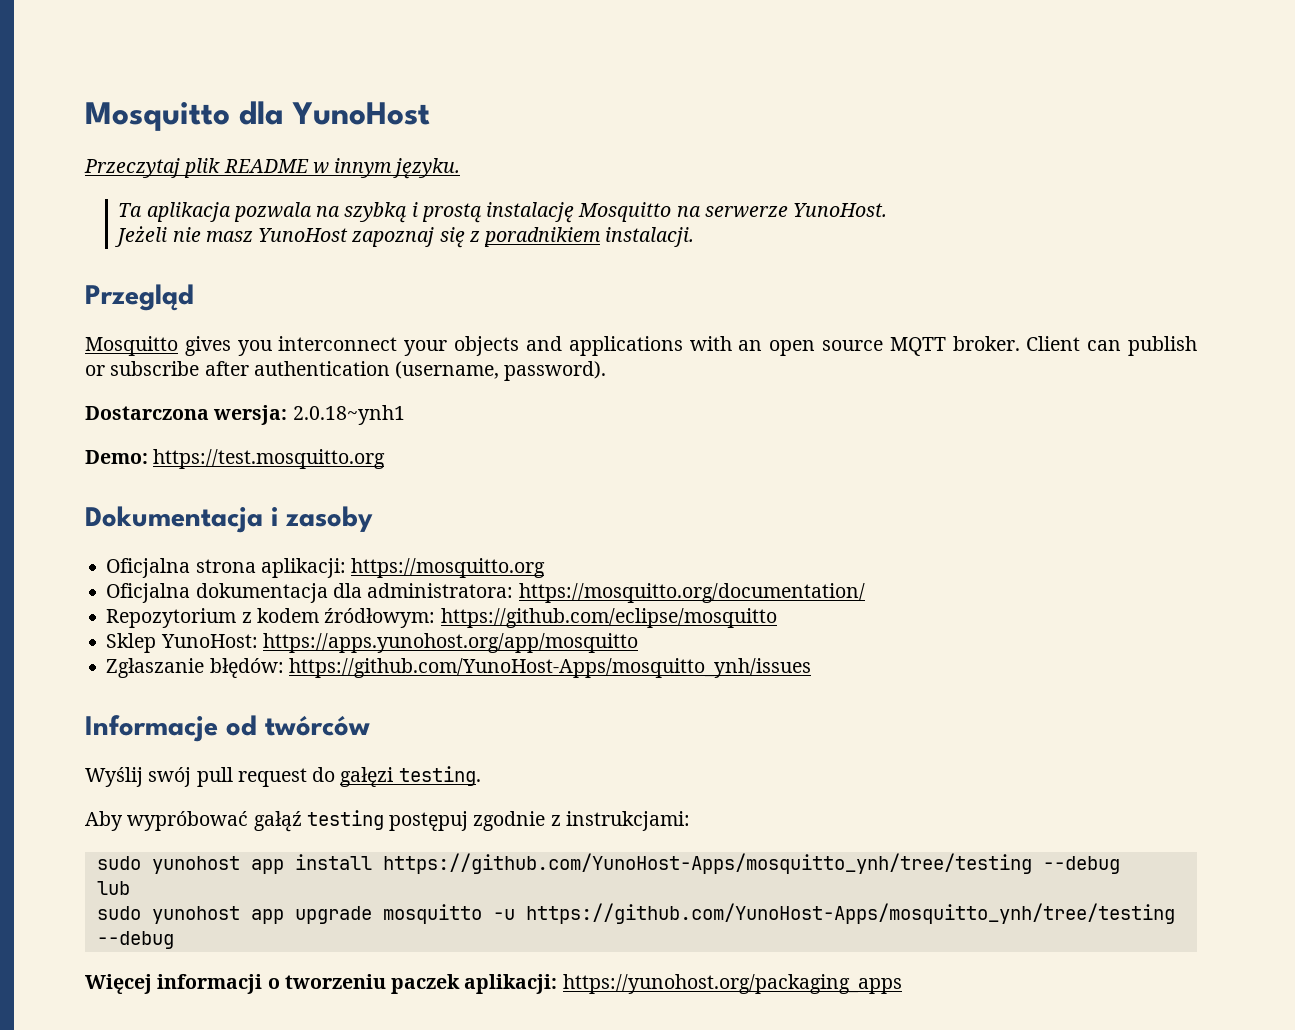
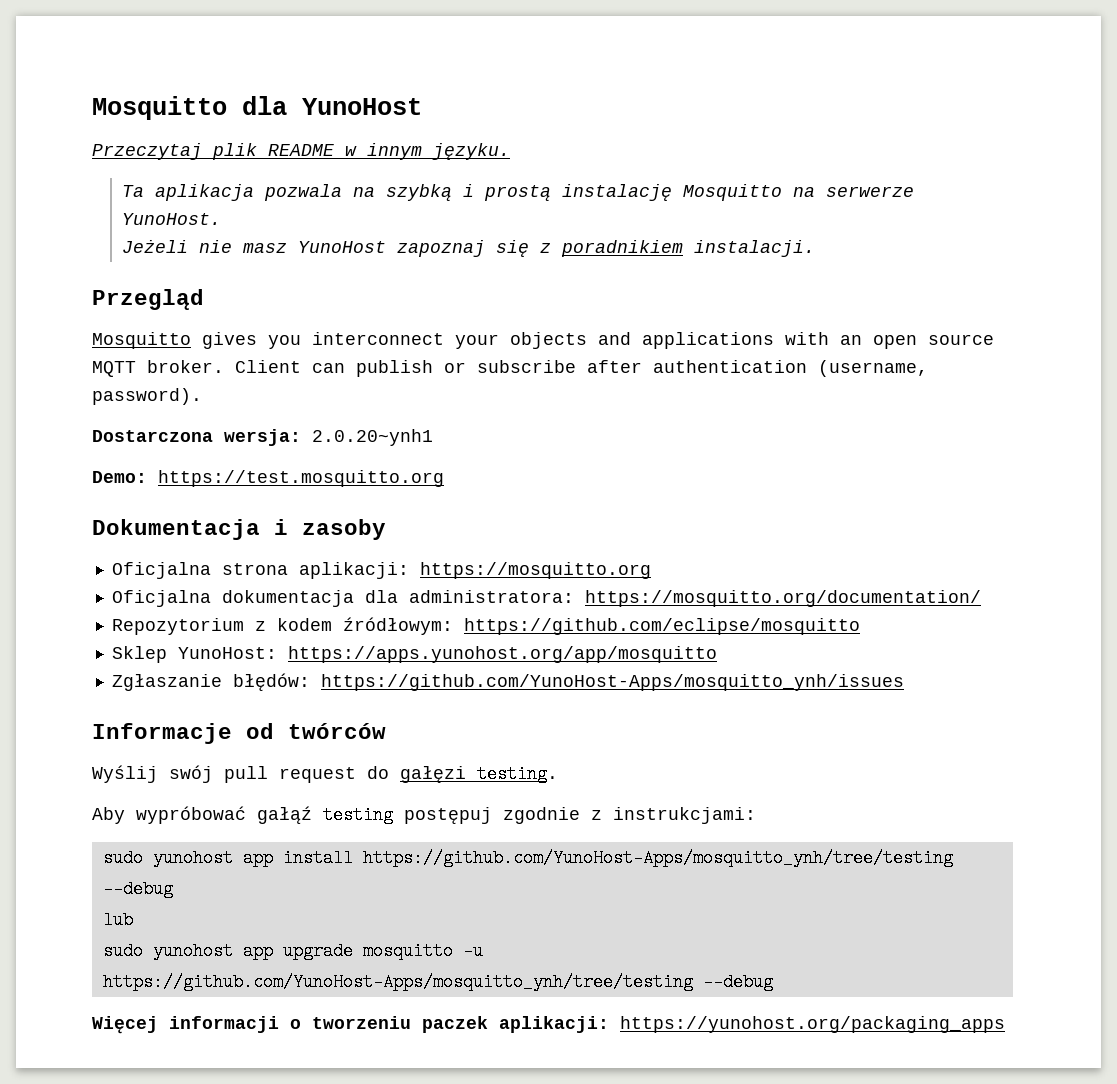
[292,405,405,425] 2.0.18~ynh1 -> [312,429,433,446] 2.0.20~ynh1

